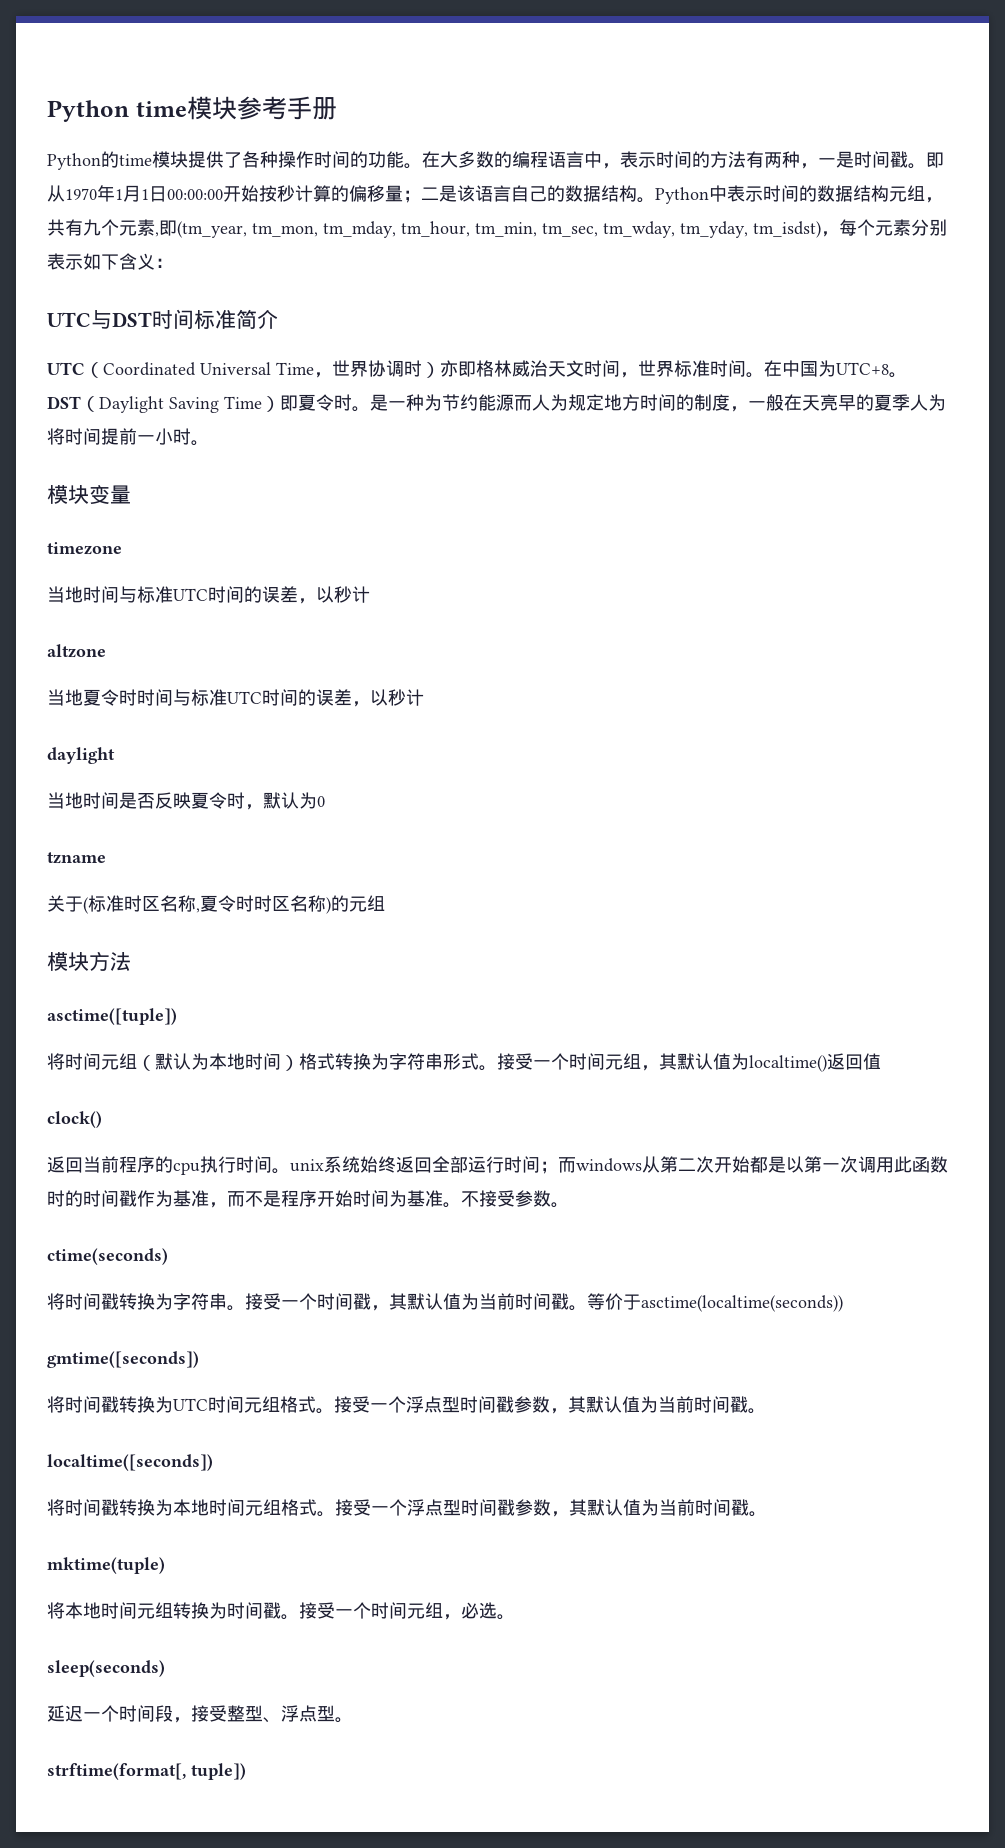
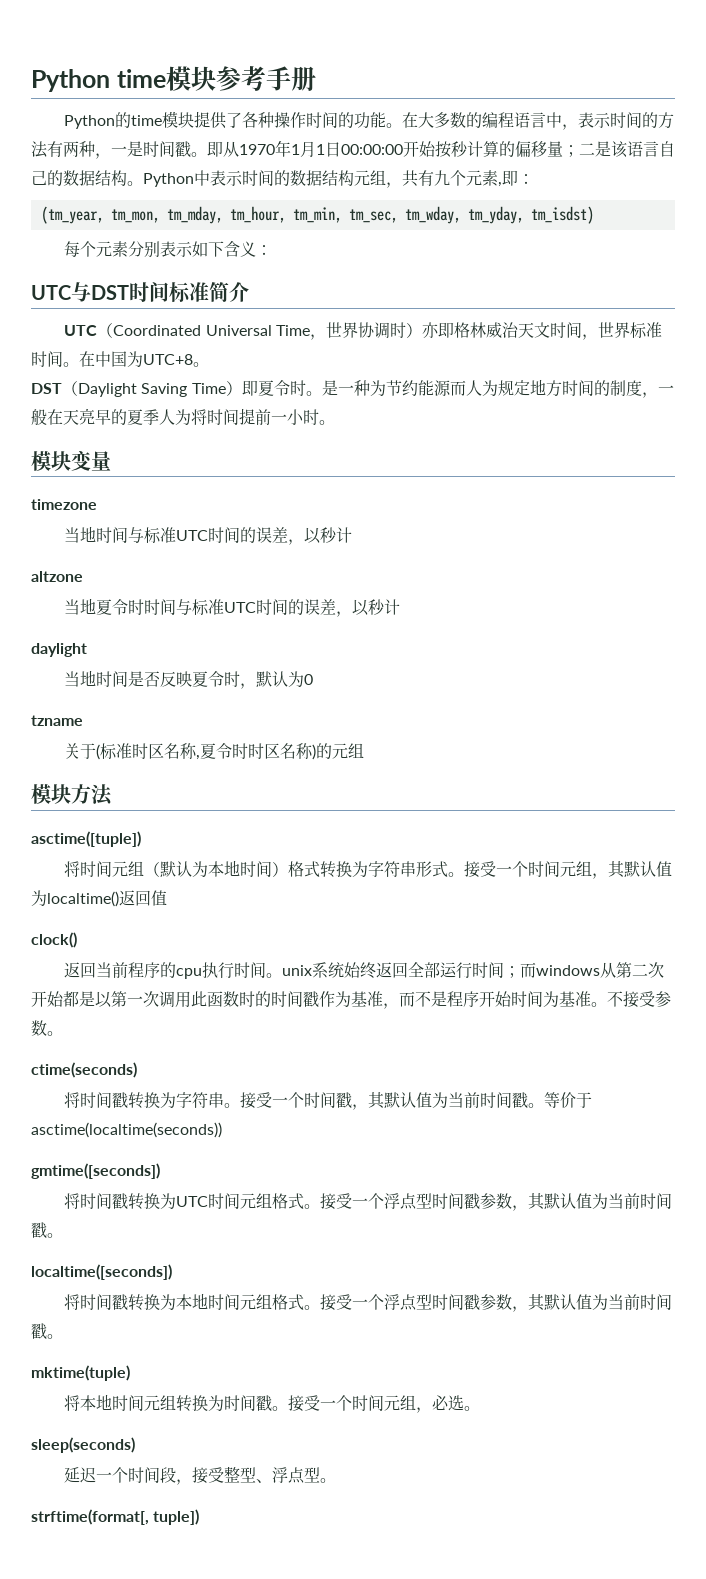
(177, 228) none -> [518,174,534,184] ： //
[821,231,839,237] ， -> (594, 215) //

